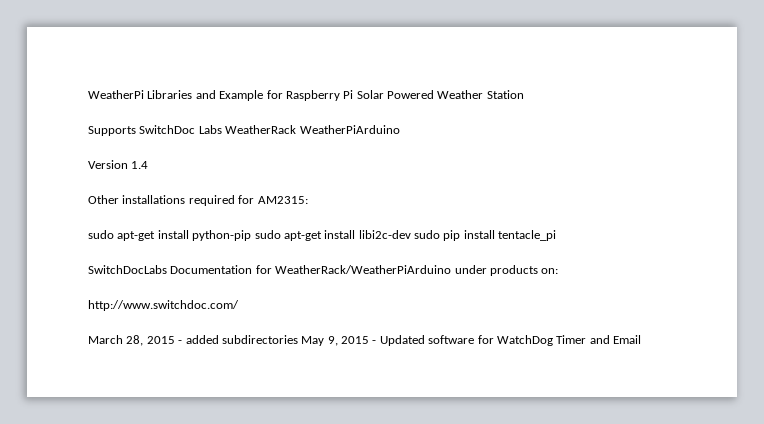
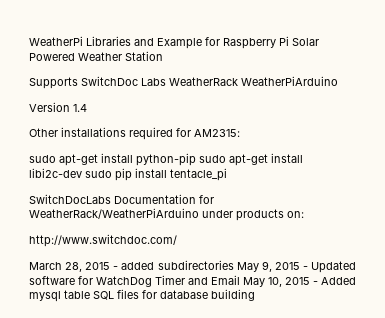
(641, 339) none -> [243,277,356,287] [29,289,255,302] May 10, 2015 - Added mysql table SQL files for database building

